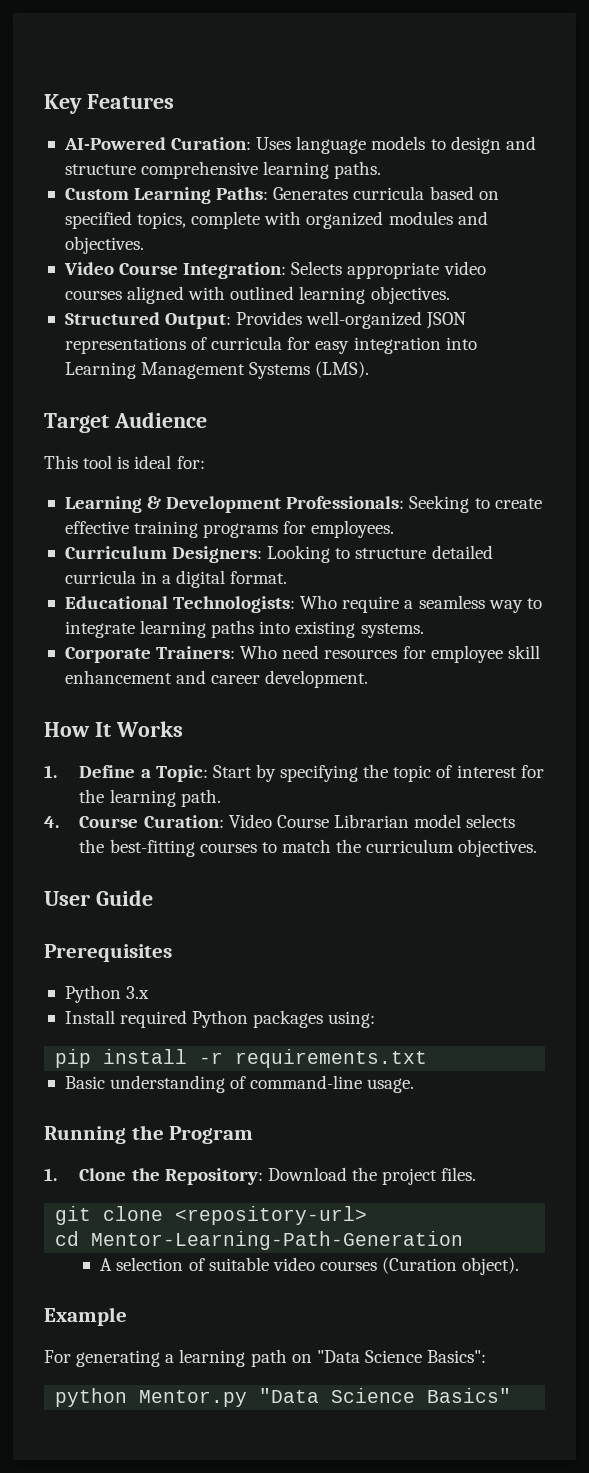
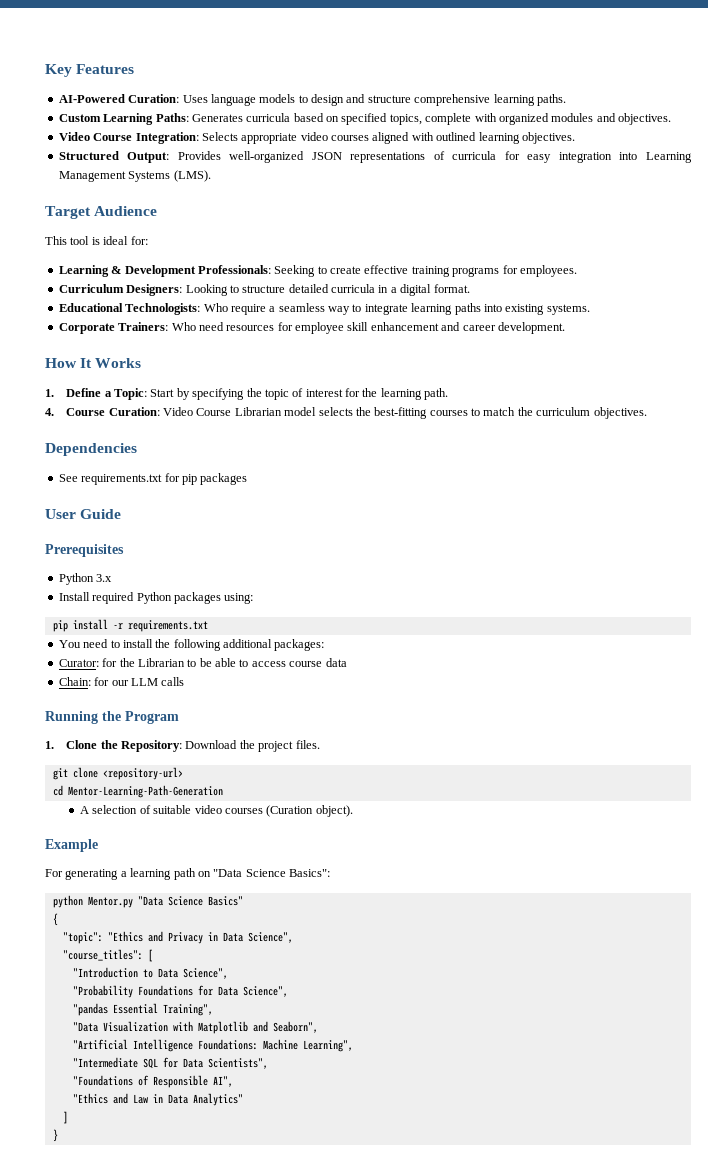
(538, 848) none -> [45,443,137,456] [58,473,248,485] // Dependencies // See requirements.txt for pip packages
[64,1075,415,1093] Basic understanding of command-line usage. -> [58,639,325,651] [58,658,347,667] [58,677,185,686] You need to install the following additional packages: // Curator: for the Librarian to be able to access course data // Chain: for our LLM calls
(512, 1395) none -> [52,913,58,926] [62,931,293,944] [62,949,153,962] [72,967,228,979] [72,985,288,998] [72,1003,213,1016] [72,1021,318,1034] [72,1039,353,1052] [72,1057,268,1069] [72,1075,233,1088] [72,1093,243,1106] [62,1111,68,1124] [52,1129,58,1142] // { // "topic": "Ethics and Privacy in Data Science", // "course_titles": [ // "Introduction to Data Science", // "Probability Foundations for Data Science", // "pandas Essential Training", // "Data Visualization with Matplotlib and Seaborn", // "Artificial Intelligence Foundations: Machine Learning", // "Intermediate SQL for Data Scientists", // "Foundations of Responsible AI", // "Ethics and Law in Data Analytics" // ] // }

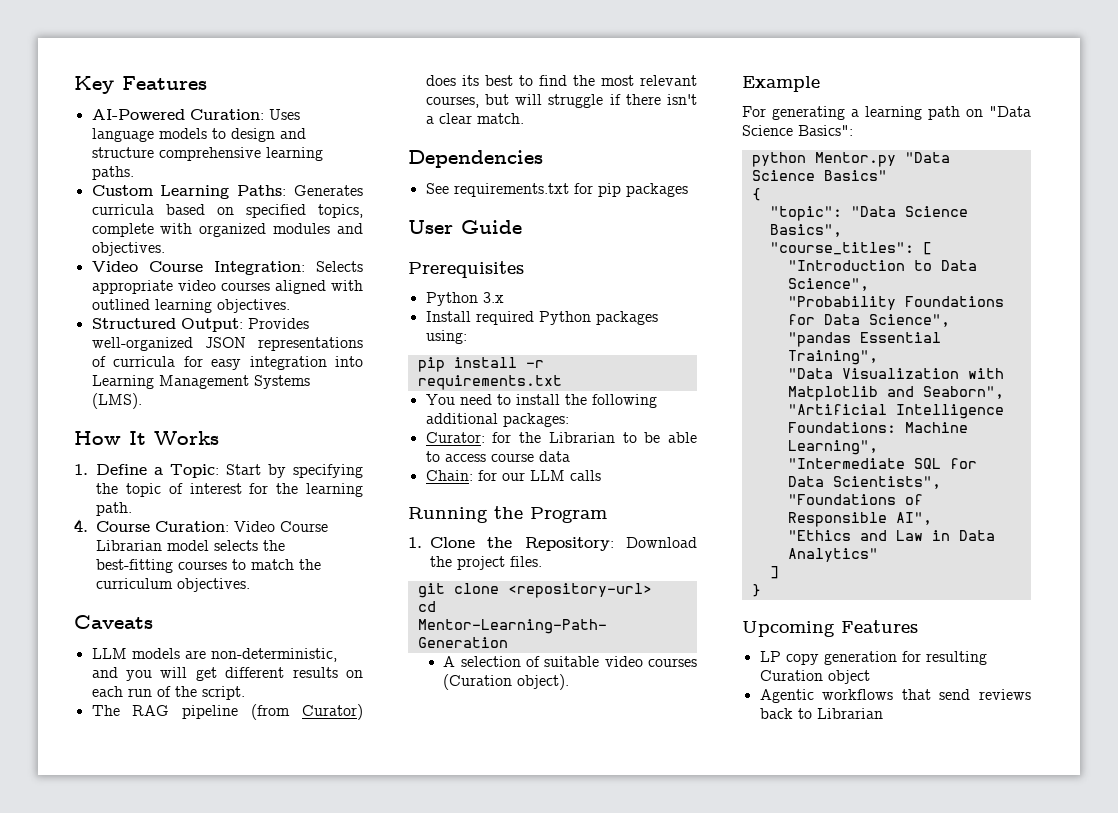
[45,206,158,219] [45,236,148,245] [58,265,577,277] [58,284,470,296] [58,303,590,315] [58,322,565,334] // Target Audience // This tool is ideal for: // Learning & Development Professionals: Seeking to create effective training programs for employees. // Curriculum Designers: Looking to structure detailed curricula in a digital format. // Educational Technologists: Who require a seamless way to integrate learning paths into existing systems. // Corporate Trainers: Who need resources for employee skill enhancement and career development. -> (142, 401) none
(647, 413) none -> [74,615,153,629] [91,648,337,662] [91,667,363,681] [91,686,245,700] [91,704,363,720] [425,75,697,86] [425,94,697,108] [425,113,524,124] // Caveats // LLM models are non-deterministic, and you will get different results on each run of the script. // The RAG pipeline (from Curator) does its best to find the most relevant courses, but will struggle if there isn't a clear match.
[107,931,293,944] "Ethics and Privacy in Data Science", -> [850,206,968,217] [769,224,842,237] "Data Science Basics",
(58, 1135) none -> [742,620,918,637] [759,651,987,665] [759,670,870,684] [759,689,1031,703] [759,708,883,719] // Upcoming Features // LP copy generation for resulting Curation object // Agentic workflows that send reviews back to Librarian

